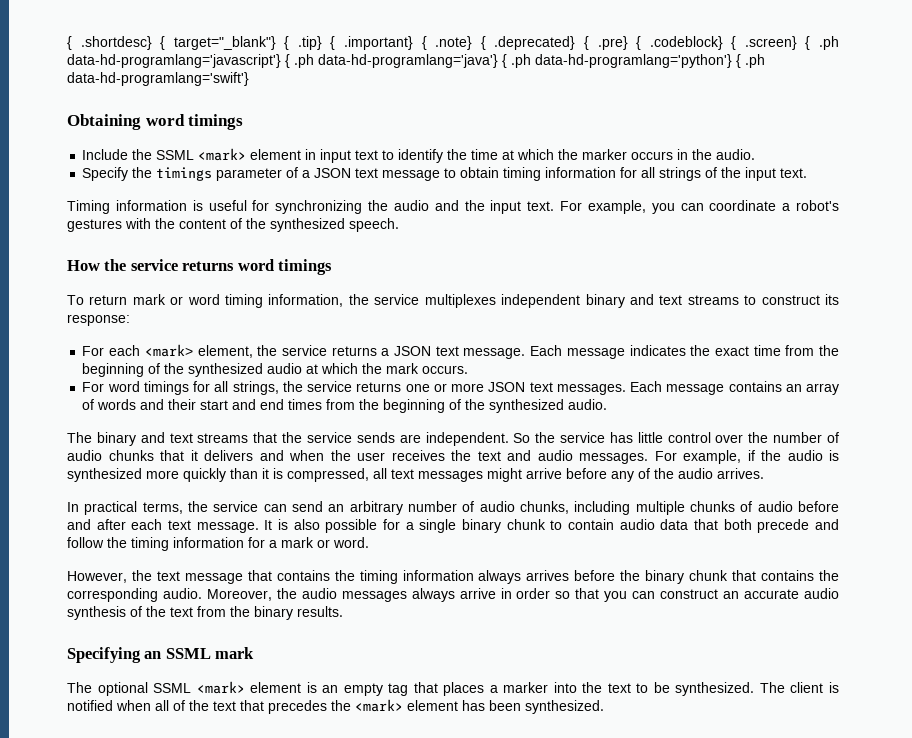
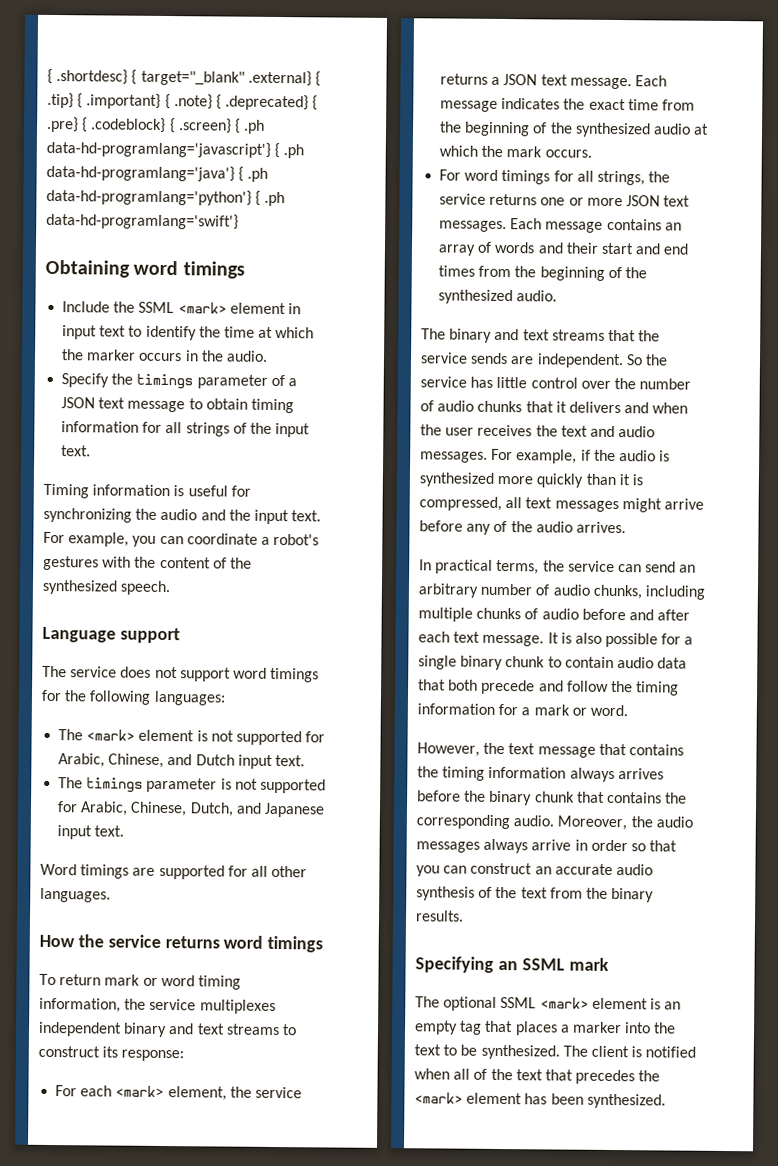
[173,36,276,50] target="_blank"} -> [140,70,312,87] target="_blank" .external}
(399, 225) none -> [42,626,180,644] [42,665,320,683] [41,689,226,706] [58,729,326,746] [58,753,305,769] [58,777,326,794] [57,801,325,818] [57,825,125,840] [40,863,308,880] [40,887,111,903] // Language support // The service does not support word timings for the following languages: // The <mark> element is not supported for Arabic, Chinese, and Dutch input text. // The timings parameter is not supported for Arabic, Chinese, Dutch, and Japanese input text. // Word timings are supported for all other languages.

